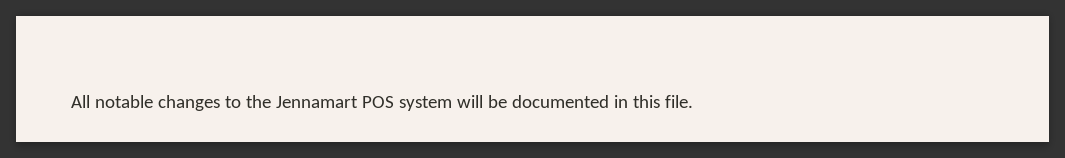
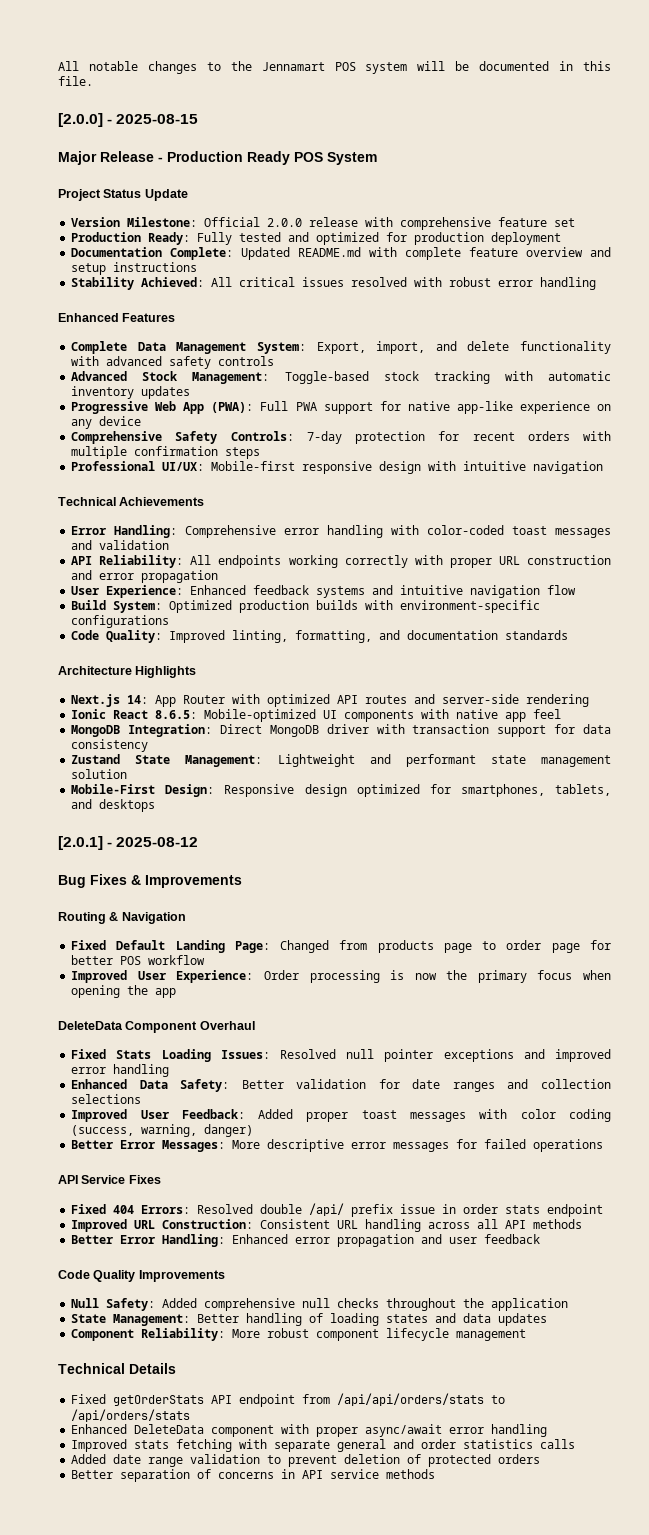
(693, 101) none -> [58,113,199,127] [58,151,377,165] [58,189,188,201] [71,217,576,230] [71,232,562,245] [71,247,612,260] [71,262,198,275] [71,277,597,290] [58,313,176,322] [71,341,611,354] [71,356,275,369] [71,371,611,384] [71,386,191,399] [71,401,611,414] [71,416,142,429] [71,431,612,444] [71,446,261,459] [71,461,604,474] [58,497,205,506] [71,525,612,538] [71,540,170,550] [71,555,611,568] [71,570,219,583] [71,585,577,598] [71,600,541,613] [71,615,170,628] [71,630,569,643] [58,666,197,678] [71,694,590,707] [71,709,562,722] [71,724,612,737] [71,739,149,752] [71,754,611,767] [71,769,128,779] [71,784,611,797] [71,799,156,812] [58,836,199,850] [58,874,242,888] [58,912,186,924] [71,940,611,953] [71,955,206,965] [71,970,611,983] [71,985,177,998] [58,1021,255,1033] [71,1049,611,1062] [71,1064,170,1077] [71,1079,611,1092] [71,1094,142,1104] [71,1109,611,1122] [71,1124,254,1137] [71,1139,604,1152] [58,1175,161,1184] [71,1203,604,1217] [71,1219,583,1232] [71,1234,541,1247] [58,1270,225,1282] [71,1298,569,1311] [71,1313,548,1326] [71,1328,527,1341] [58,1363,176,1374] [71,1393,506,1407] [71,1409,191,1422] [71,1424,548,1437] [71,1439,576,1452] [71,1454,541,1467] [71,1469,436,1482] // [2.0.0] - 2025-08-15 // Major Release - Production Ready POS System // Project Status Update // Version Milestone: Official 2.0.0 release with comprehensive feature set // Production Ready: Fully tested and optimized for production deployment // Documentation Complete: Updated README.md with complete feature overview and setup instructions // Stability Achieved: All critical issues resolved with robust error handling // Enhanced Features // Complete Data Management System: Export, import, and delete functionality with advanced safety controls // Advanced Stock Management: Toggle-based stock tracking with automatic inventory updates // Progressive Web App (PWA): Full PWA support for native app-like experience on any device // Comprehensive Safety Controls: 7-day protection for recent orders with multiple confirmation steps // Professional UI/UX: Mobile-first responsive design with intuitive navigation // Technical Achievements // Error Handling: Comprehensive error handling with color-coded toast messages and validation // API Reliability: All endpoints working correctly with proper URL construction and error propagation // User Experience: Enhanced feedback systems and intuitive navigation flow // Build System: Optimized production builds with environment-specific configurations // Code Quality: Improved linting, formatting, and documentation standards // Architecture Highlights // Next.js 14: App Router with optimized API routes and server-side rendering // Ionic React 8.6.5: Mobile-optimized UI components with native app feel // MongoDB Integration: Direct MongoDB driver with transaction support for data consistency // Zustand State Management: Lightweight and performant state management solution // Mobile-First Design: Responsive design optimized for smartphones, tablets, and desktops // [2.0.1] - 2025-08-12 // Bug Fixes & Improvements // Routing & Navigation // Fixed Default Landing Page: Changed from products page to order page for better POS workflow // Improved User Experience: Order processing is now the primary focus when opening the app // DeleteData Component Overhaul // Fixed Stats Loading Issues: Resolved null pointer exceptions and improved error handling // Enhanced Data Safety: Better validation for date ranges and collection selections // Improved User Feedback: Added proper toast messages with color coding (success, warning, danger) // Better Error Messages: More descriptive error messages for failed operations // API Service Fixes // Fixed 404 Errors: Resolved double /api/ prefix issue in order stats endpoint // Improved URL Construction: Consistent URL handling across all API methods // Better Error Handling: Enhanced error propagation and user feedback // Code Quality Improvements // Null Safety: Added comprehensive null checks throughout the application // State Management: Better handling of loading states and data updates // Component Reliability: More robust component lifecycle management // Technical Details // Fixed getOrderStats API endpoint from /api/api/orders/stats to /api/orders/stats // Enhanced DeleteData component with proper async/await error handling // Improved stats fetching with separate general and order statistics calls // Added date range validation to prevent deletion of protected orders // Better separation of concerns in API service methods

